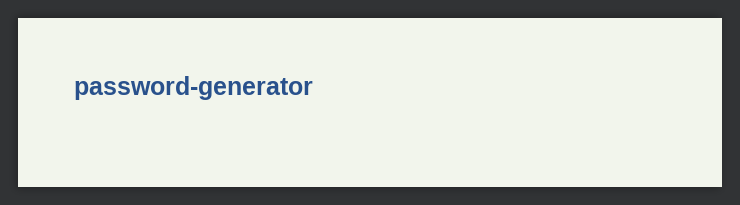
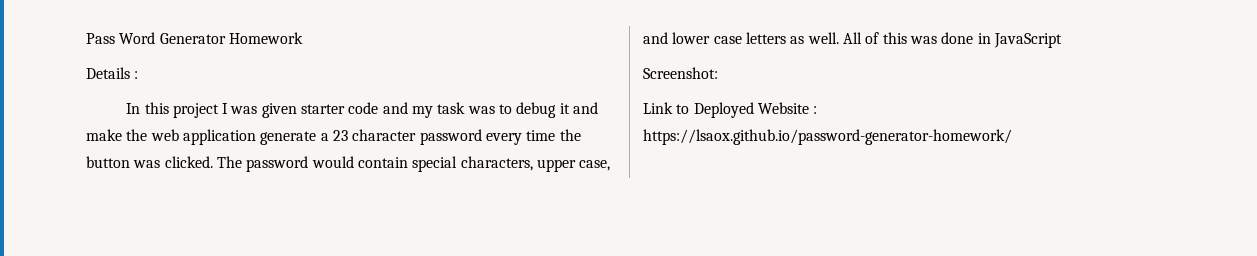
[74,76,313,100] password-generator -> [86,32,303,44] [86,67,139,79] [126,102,598,118] [86,129,581,145] [86,156,611,172] [643,32,1062,48] [643,67,718,79] [643,102,818,118] [643,129,1012,145] Pass Word Generator Homework // Details : // In this project I was given starter code and my task was to debug it and make the web application generate a 23 character password every time the button was clicked. The password would contain special characters, upper case, and lower case letters as well. All of this was done in JavaScript // Screenshot: // Link to Deployed Website : https://lsaox.github.io/password-generator-homework/

